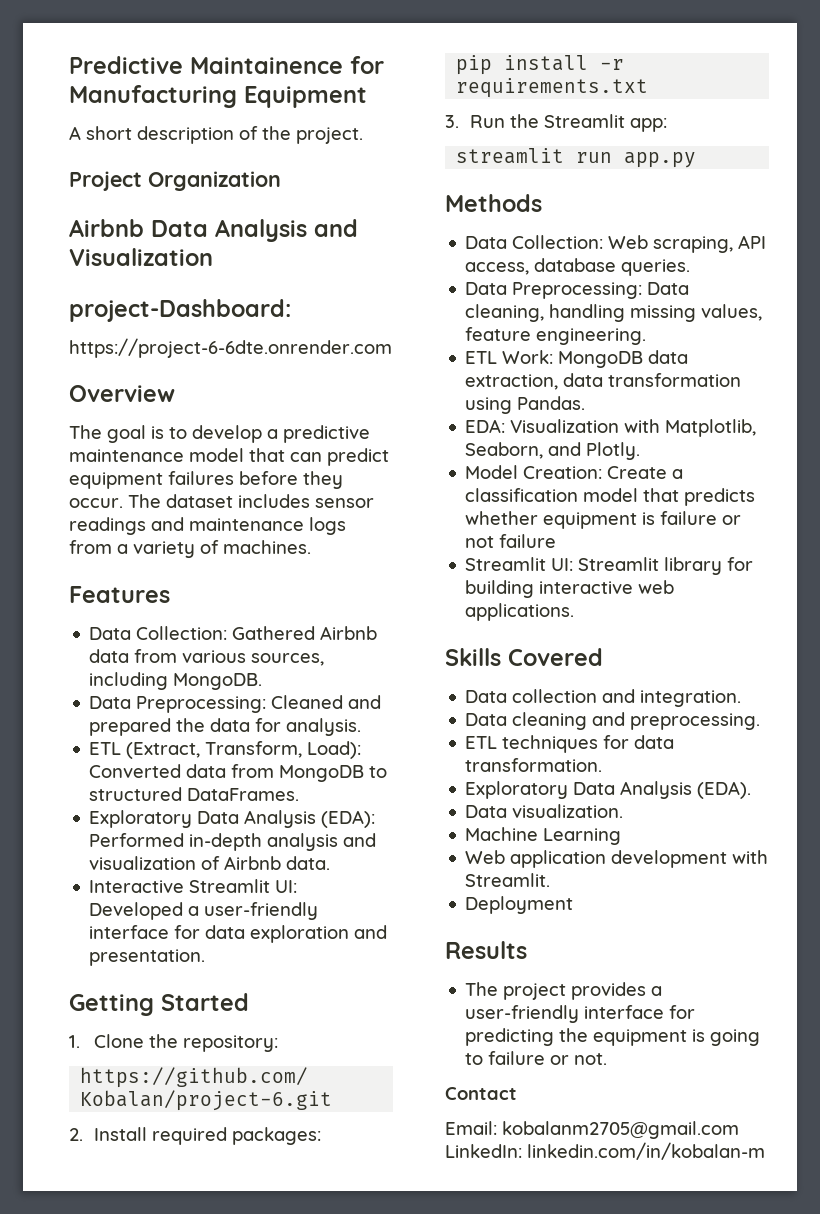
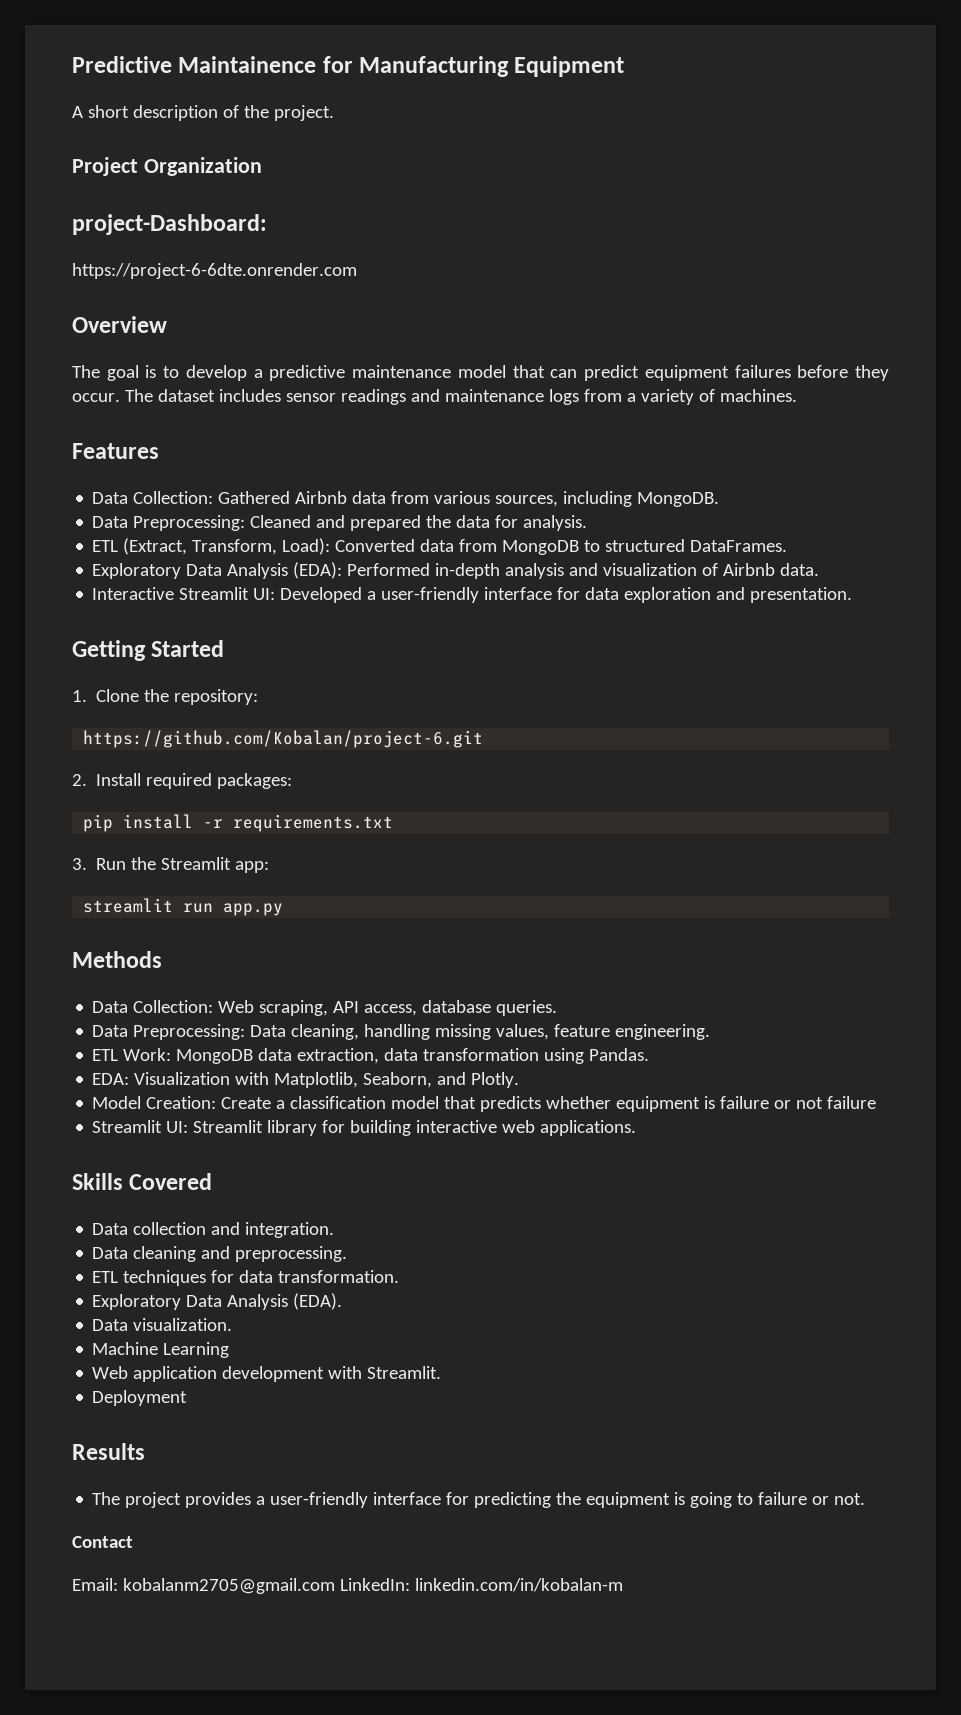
[69,219,358,242] [69,248,213,266] // Airbnb Data Analysis and Visualization -> (262, 166) none

